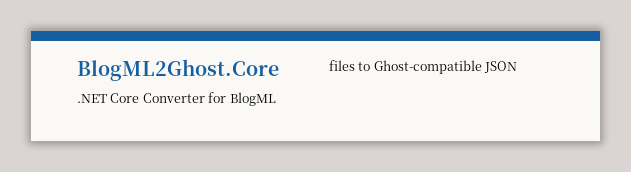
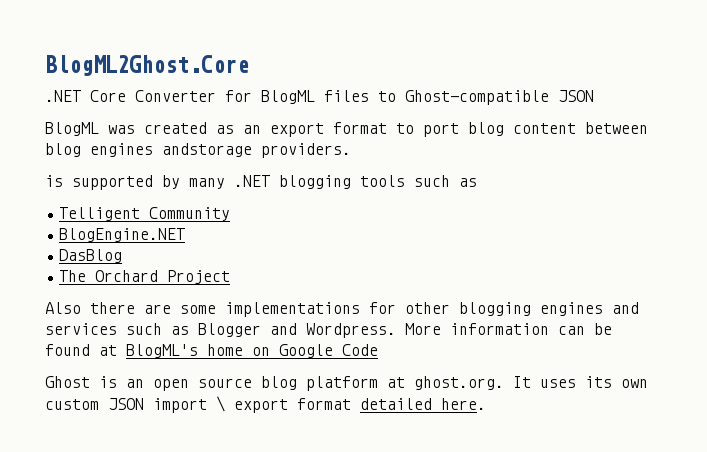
(518, 67) none -> [45,122,648,137] [45,143,351,158] [45,175,477,190] [59,207,231,221] [59,228,186,242] [59,249,123,263] [59,270,231,284] [45,302,639,317] [45,323,612,338] [45,344,378,358] [45,376,648,391] [45,396,486,413] // BlogML was created as an export format to port blog content between blog engines andstorage providers. // is supported by many .NET blogging tools such as // Telligent Community // BlogEngine.NET // DasBlog // The Orchard Project // Also there are some implementations for other blogging engines and services such as Blogger and Wordpress. More information can be found at BlogML's home on Google Code // Ghost is an open source blog platform at ghost.org. It uses its own custom JSON import \ export format detailed here.

